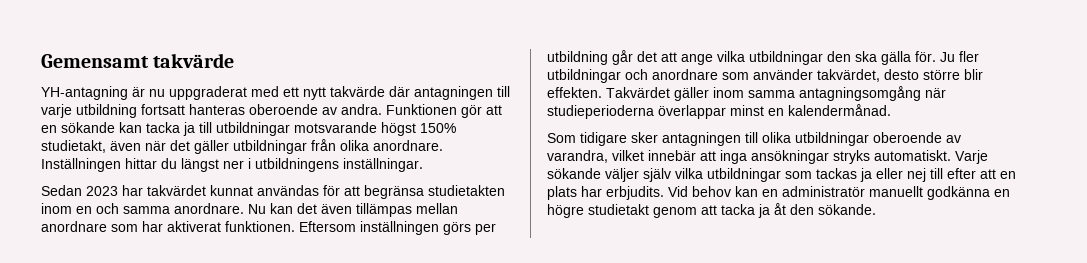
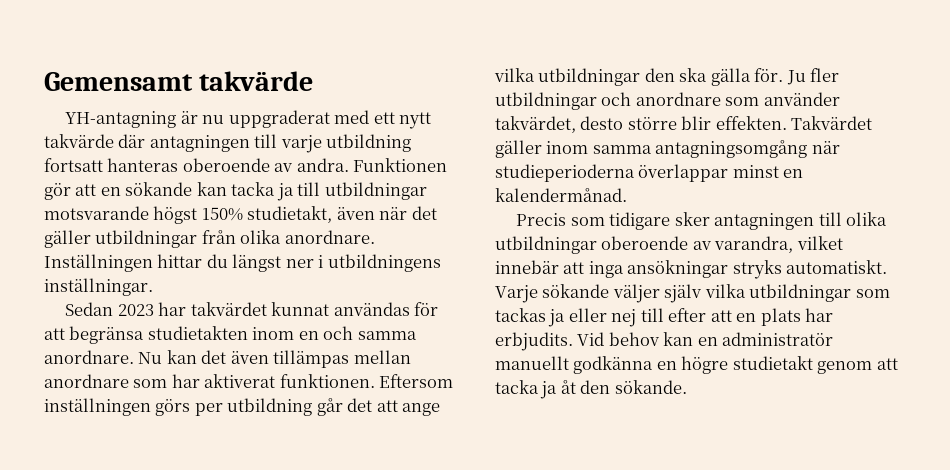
[547,133,576,143] Som -> [516,213,605,226] Precis som

